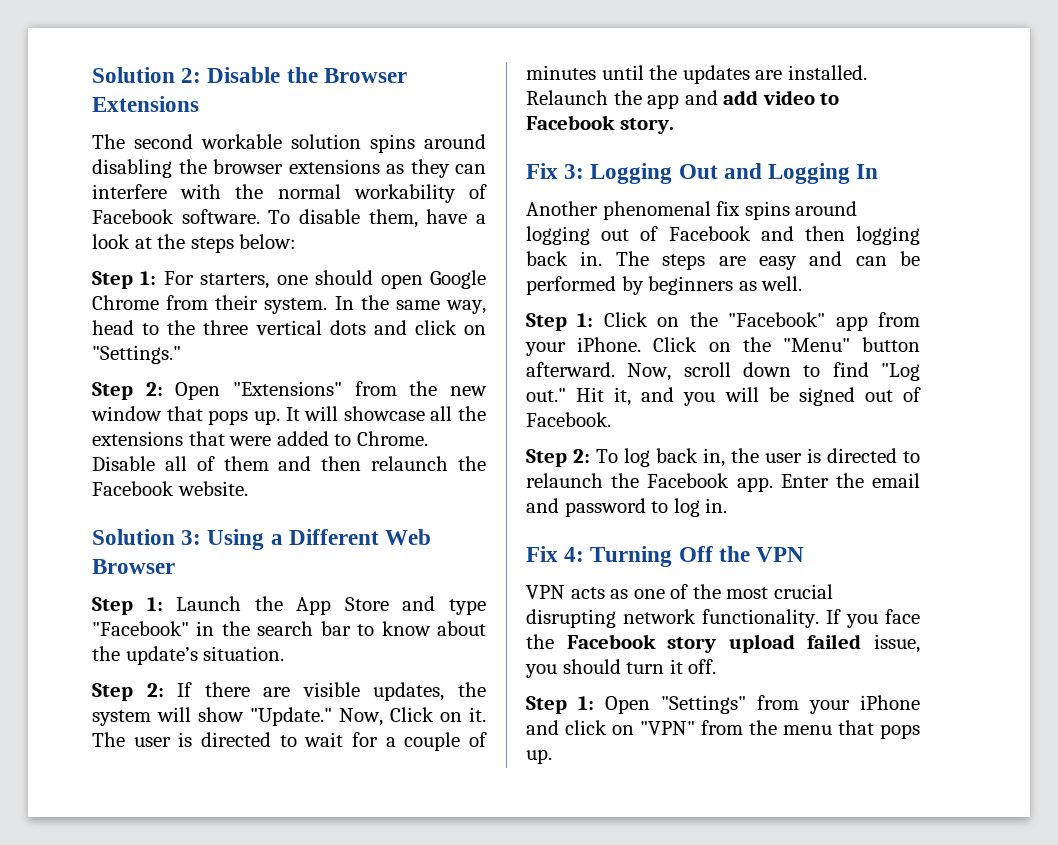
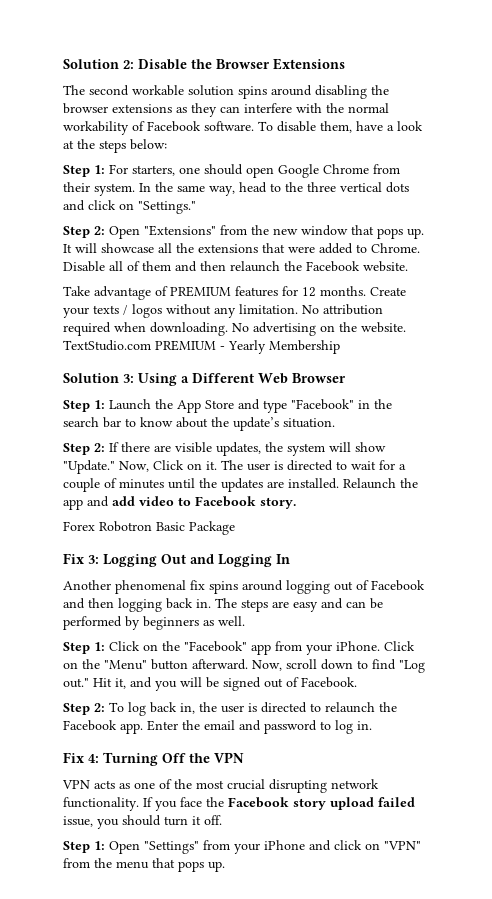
(248, 488) none -> [63,286,406,300] [63,304,383,318] [63,322,406,336] [63,340,340,354] // Take advantage of PREMIUM features for 12 months. Create your texts / logos without any limitation. No attribution required when downloading. No advertising on the website. TextStudio.com PREMIUM - Yearly Membership
(674, 126) none -> [63,521,235,535] // Forex Robotron Basic Package

